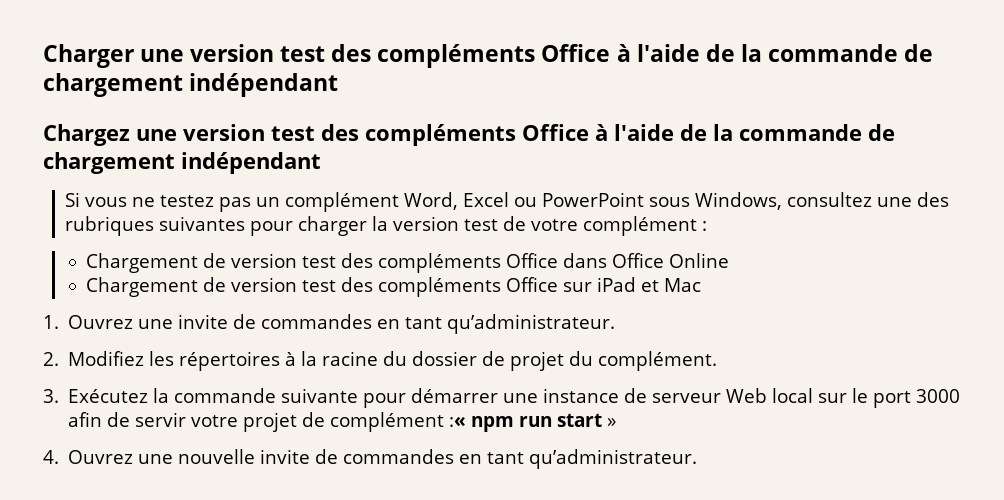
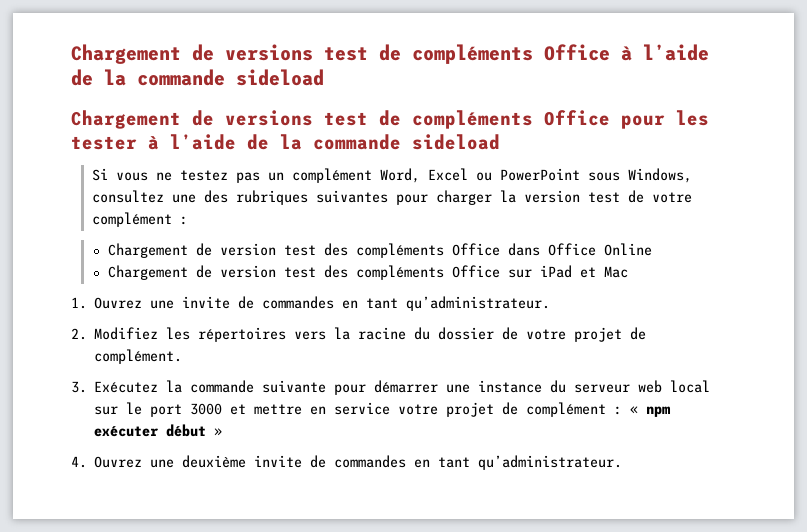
[43,44,933,68] [43,73,339,97] [43,124,895,146] [43,152,321,174] Charger une version test des compléments Office à l'aide de la commande de chargement indépendant // Chargez une version test des compléments Office à l'aide de la commande de chargement indépendant -> [71,44,709,64] [71,69,324,86] [71,110,709,129] [71,134,500,150] Chargement de versions test de compléments Office à l’aide de la commande sideload // Chargement de versions test de compléments Office pour les tester à l’aide de la commande sideload
[285,352,297,366] à -> [294,331,327,340] vers
[510,351,594,371] projet du -> [526,327,647,342] votre projet de
[624,388,768,403] de serveur Web -> [550,380,663,393] du serveur web
[68,412,603,432] afin de servir votre projet de complément :« npm run start -> [230,402,672,417] [94,424,207,437] et mettre en service votre projet de complément : « npm exécuter début
[178,449,256,464] nouvelle -> [182,455,247,468] deuxième

